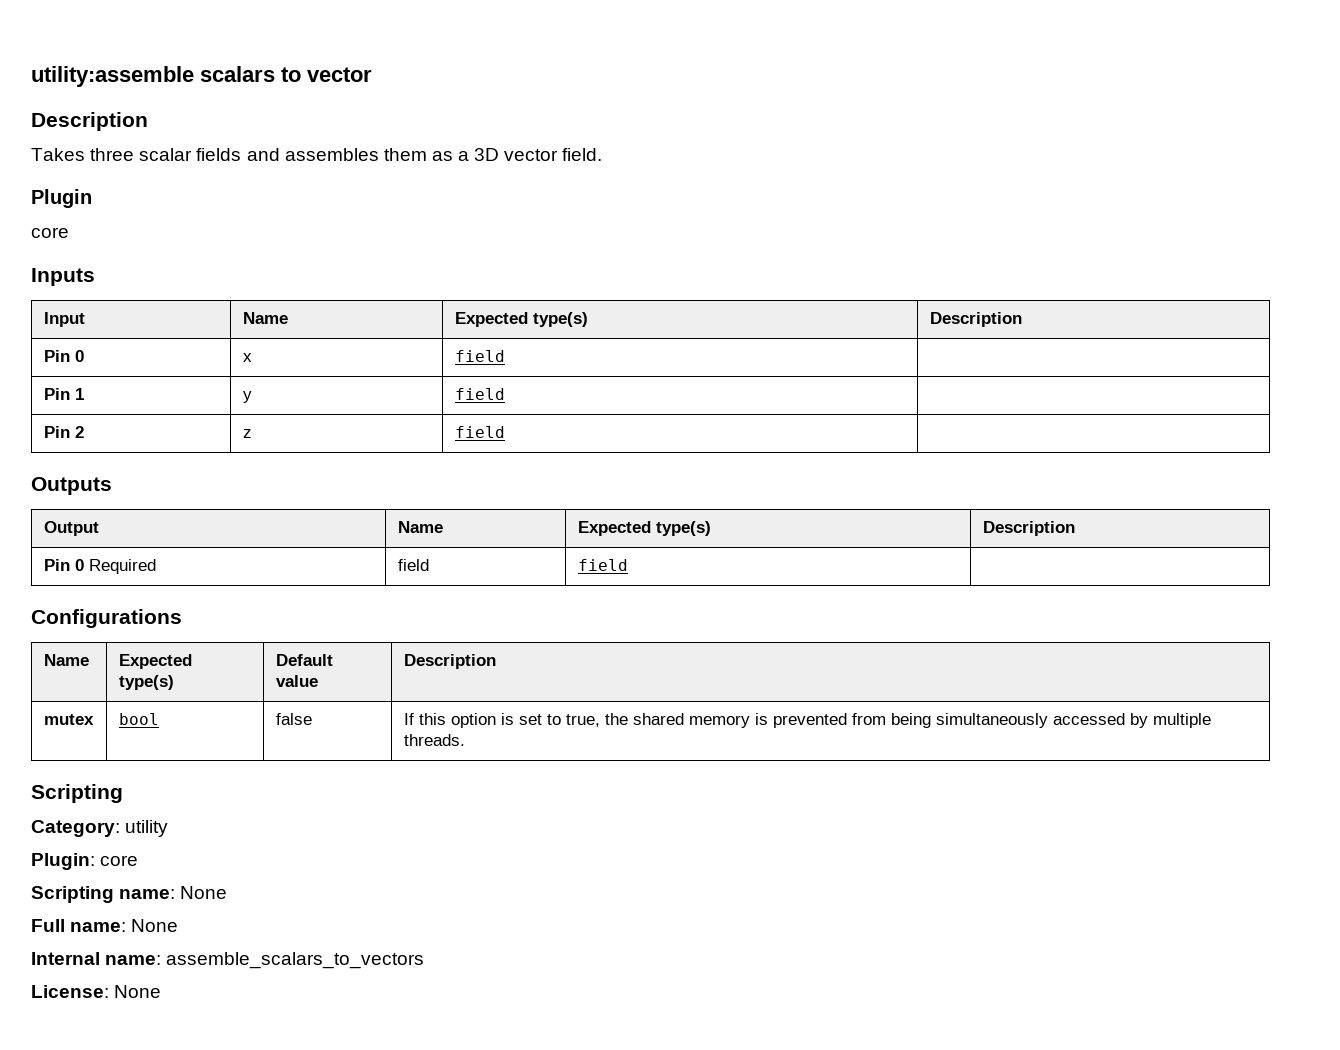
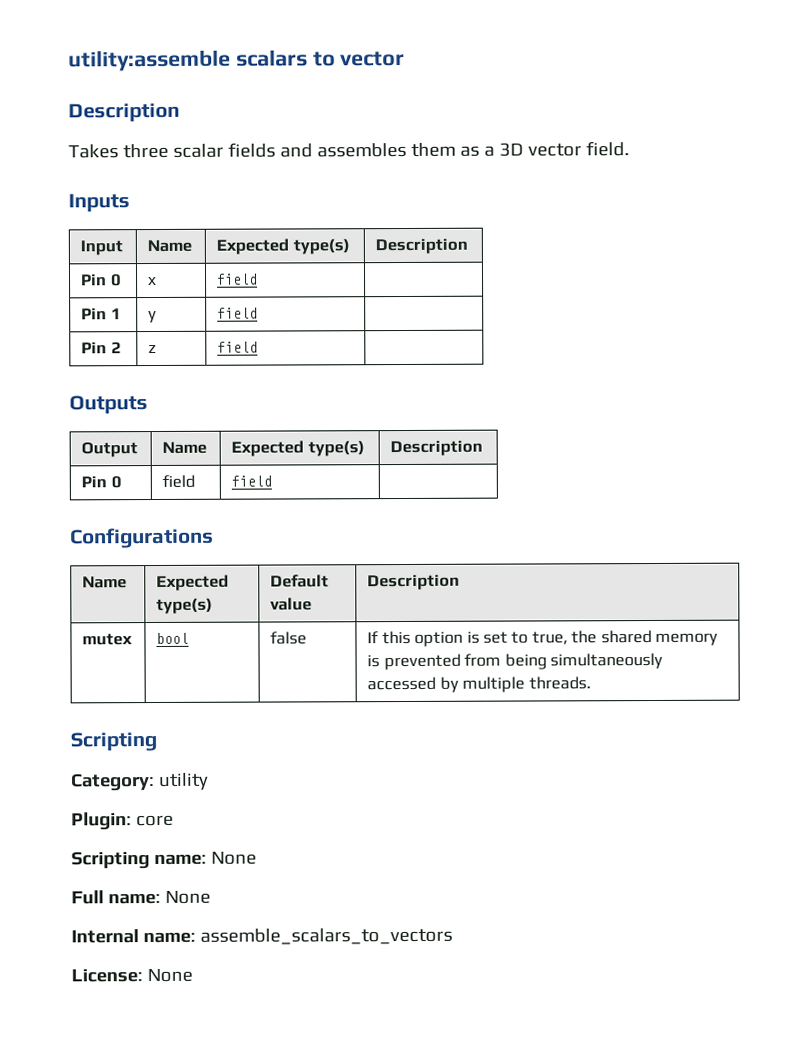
[31,189,92,208] [31,227,69,238] // Plugin // core -> (630, 149) none
[88,559,156,574] Required -> (122, 482) none

